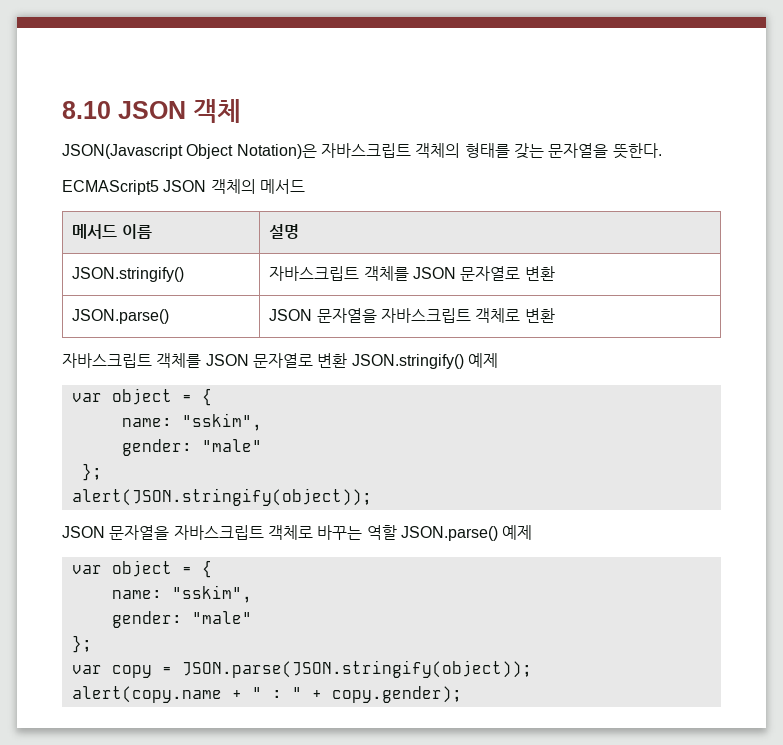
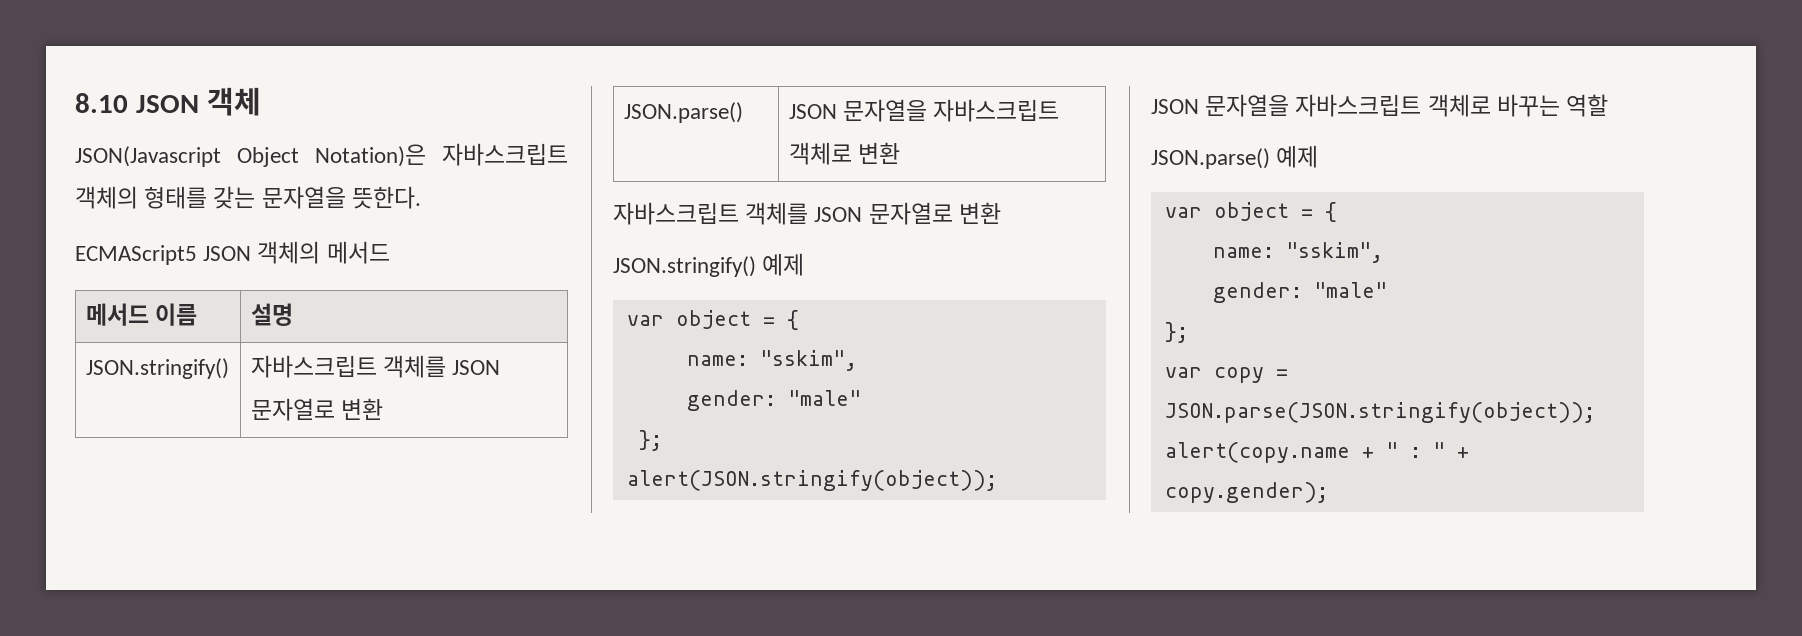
(348, 360) none -> (1001, 213) //
(397, 532) none -> (1609, 105) //

